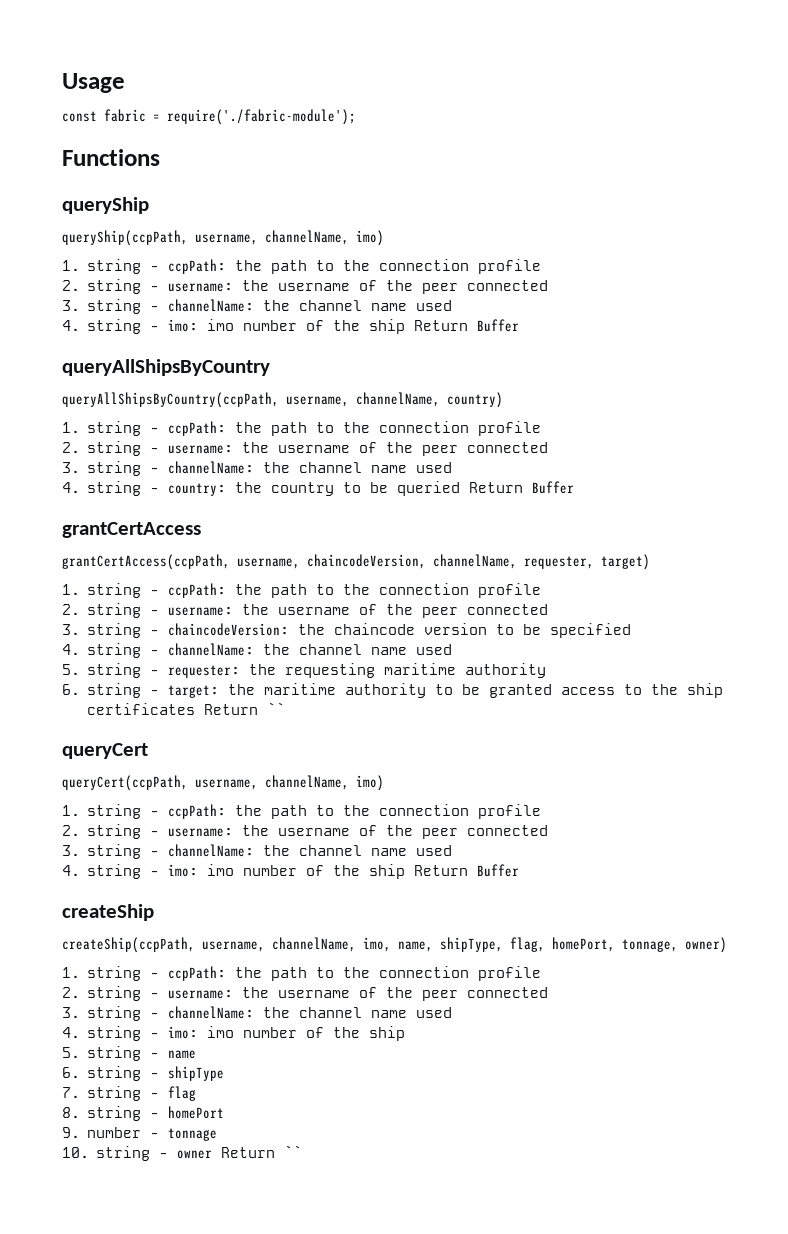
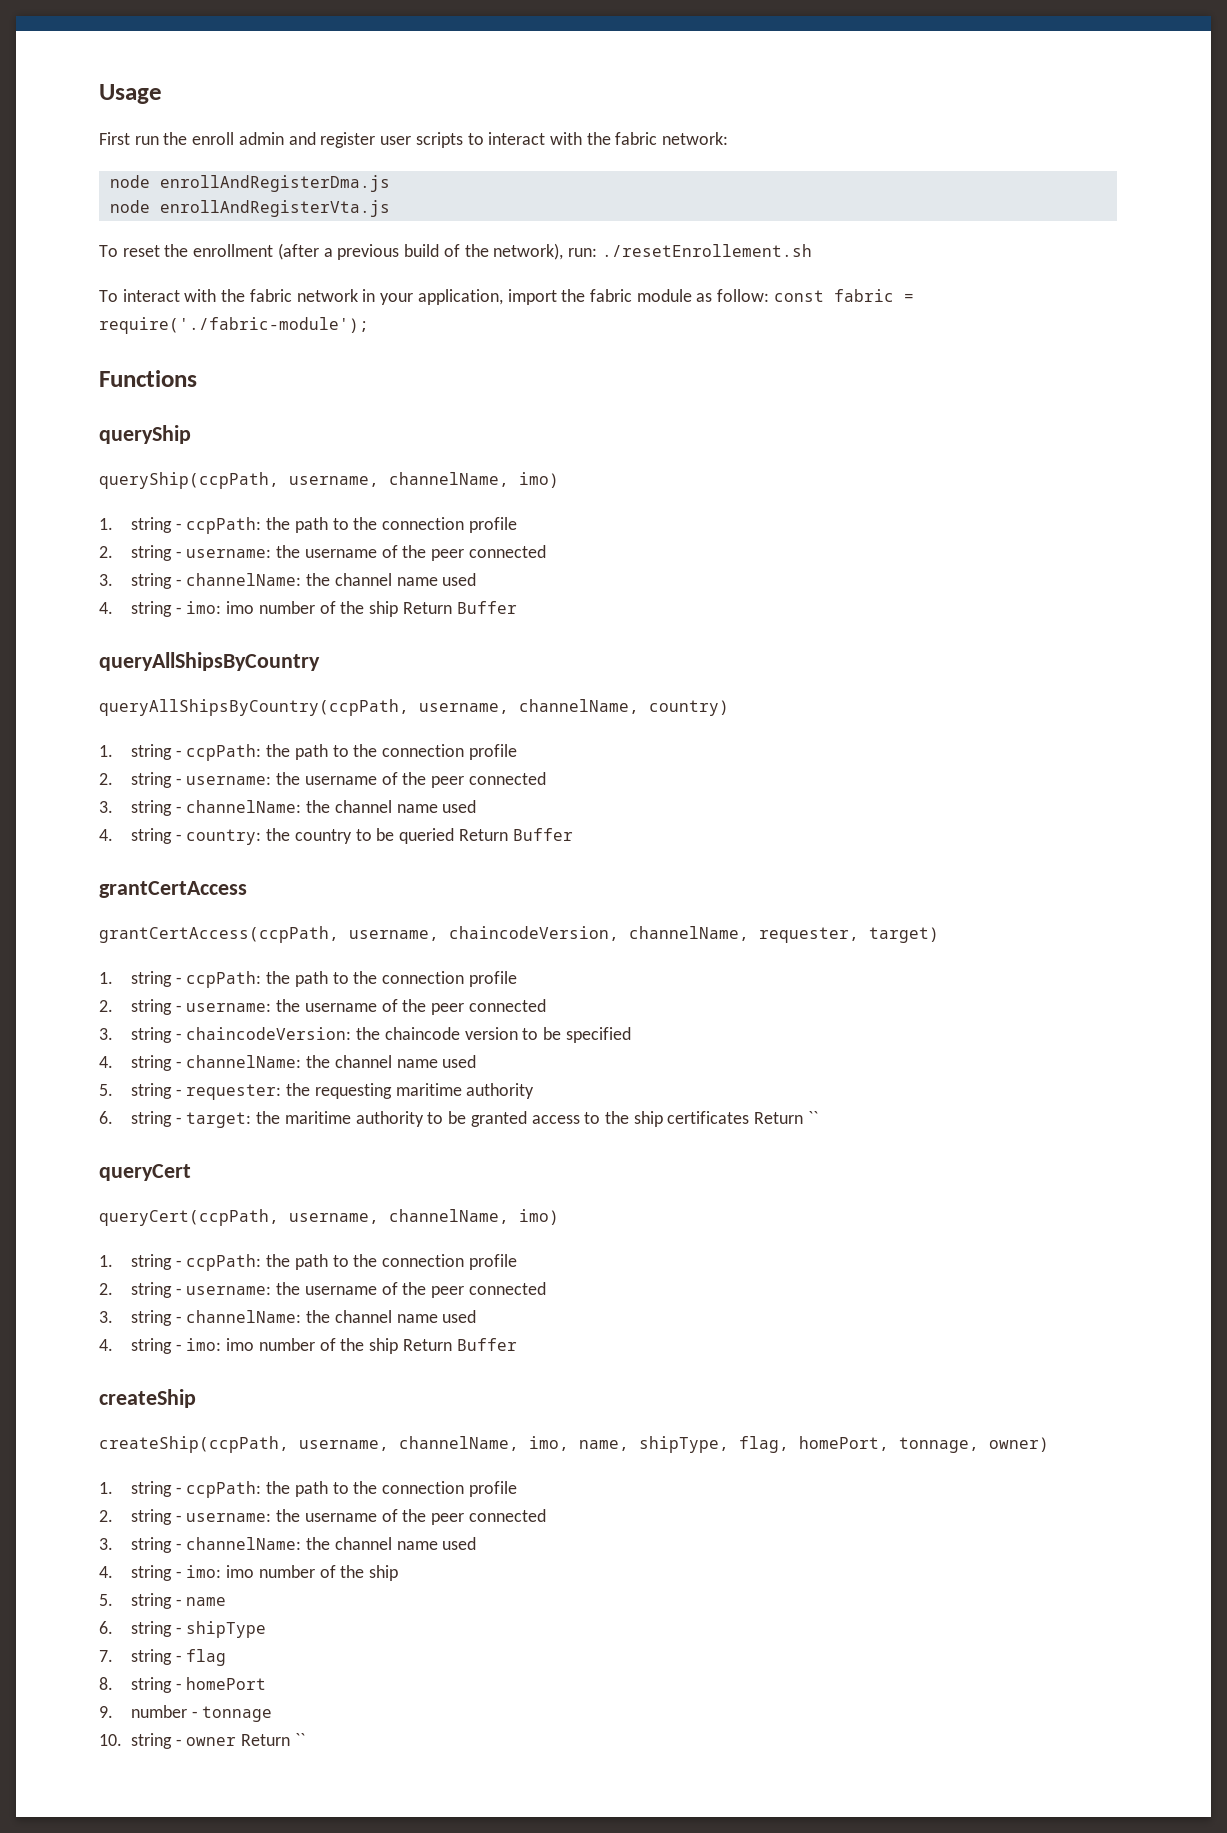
(125, 83) none -> [99,132,729,148] [109,175,390,192] [109,200,390,217] [99,243,812,260] [99,289,770,305] First run the enroll admin and register user scripts to interact with the fabric network: // node enrollAndRegisterDma.js // node enrollAndRegisterVta.js // To reset the enrollment (after a previous build of the network), run: ./resetEnrollement.sh // To interact with the fabric network in your application, import the fabric module as follow:

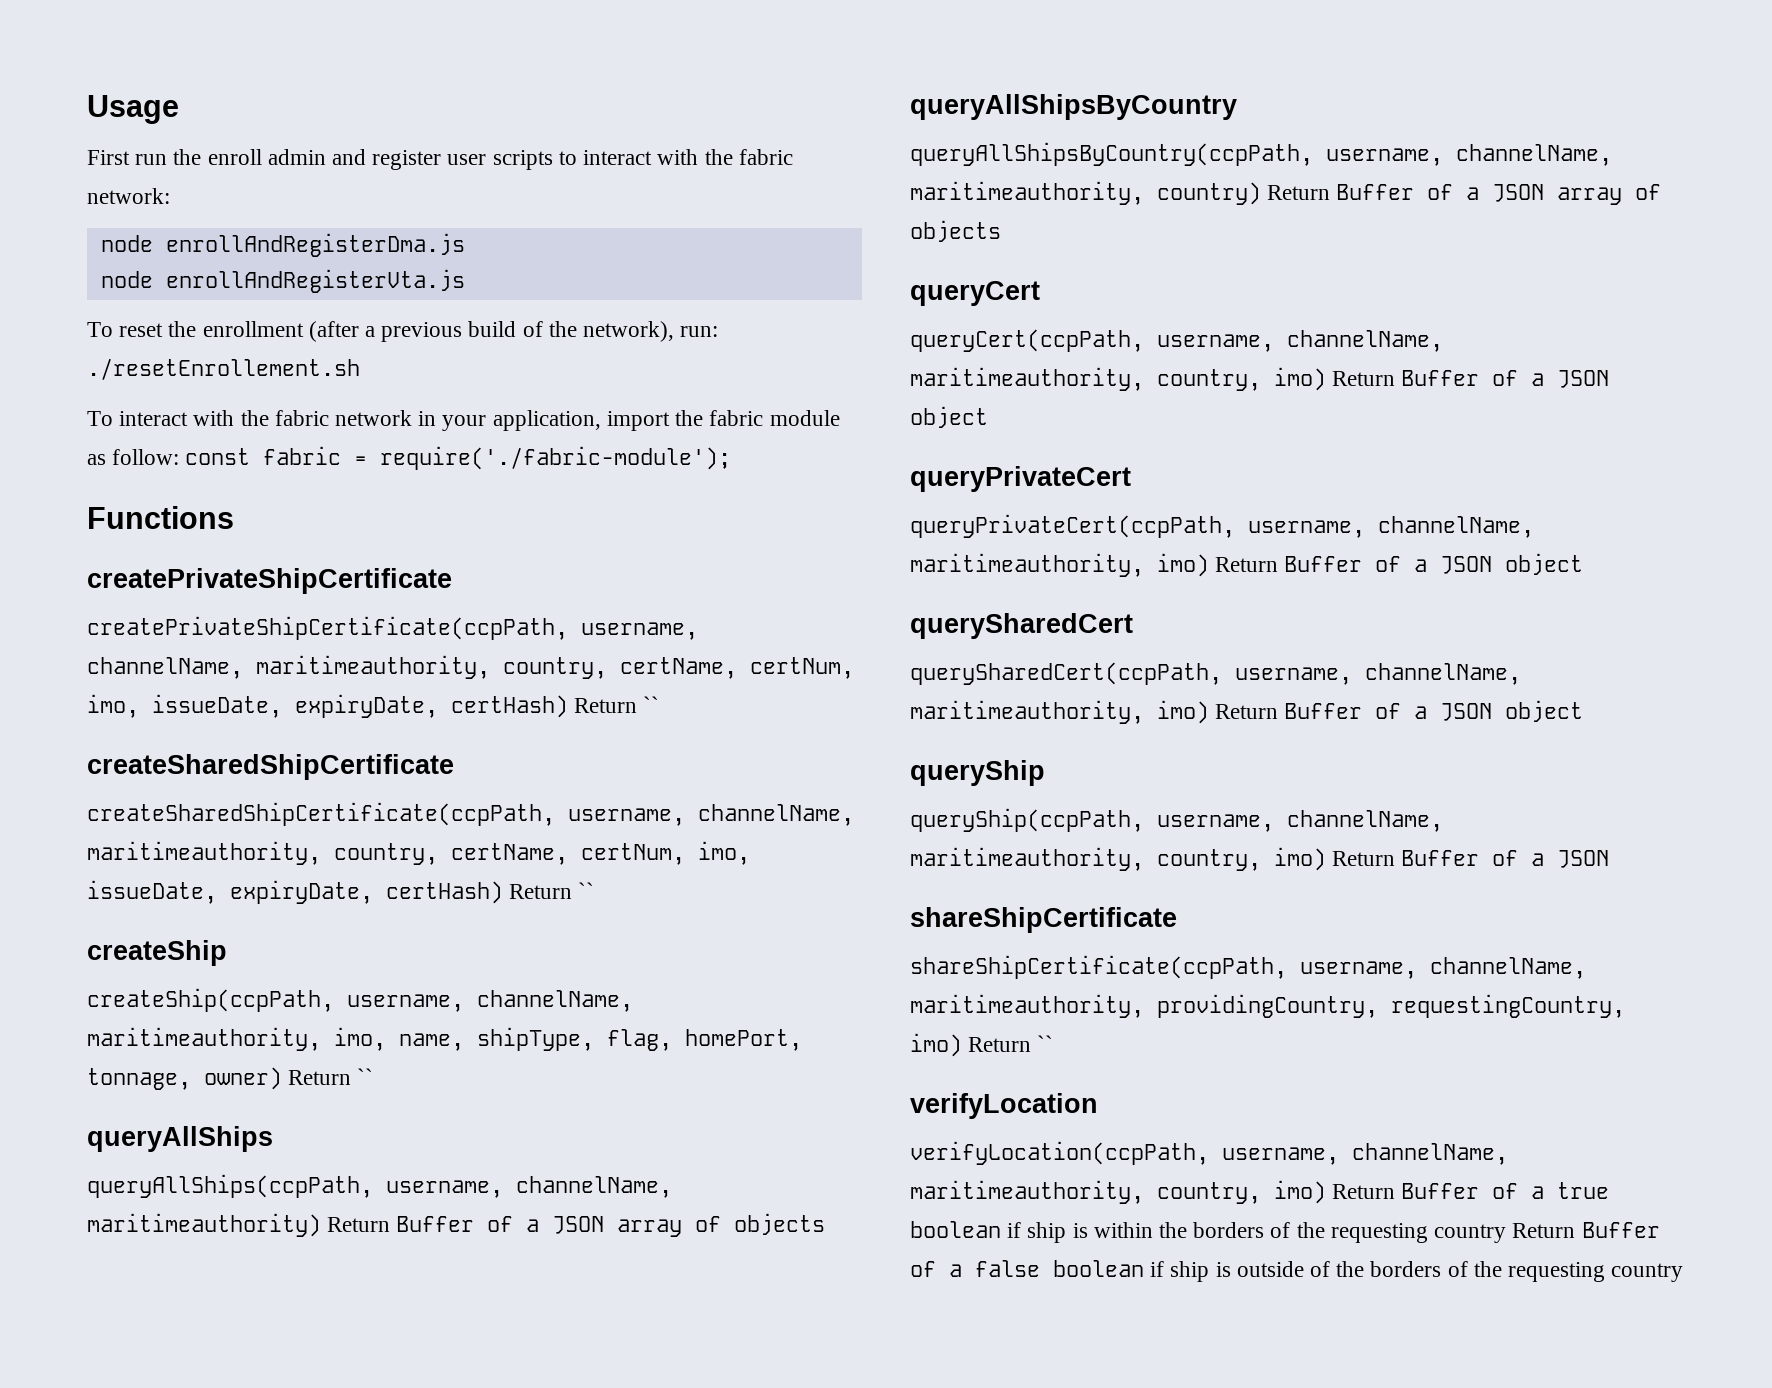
[99,425,191,444] [99,472,559,489] [99,517,517,534] [99,545,546,561] [99,573,477,589] [99,601,517,617] [99,652,320,671] [99,699,729,716] [99,744,517,761] [99,772,546,788] [99,800,477,816] [99,828,573,845] [99,881,247,898] [99,926,939,943] [99,971,517,988] [99,999,546,1015] [99,1027,631,1043] [99,1055,477,1071] [99,1083,535,1100] [99,1111,818,1128] [99,1164,191,1181] [99,1209,559,1226] [99,1254,517,1271] [99,1282,546,1298] [99,1310,477,1326] [99,1338,517,1354] queryShip // queryShip(ccpPath, username, channelName, imo) // 1. string - ccpPath: the path to the connection profile // 2. string - username: the username of the peer connected // 3. string - channelName: the channel name used // 4. string - imo: imo number of the ship Return Buffer // queryAllShipsByCountry // queryAllShipsByCountry(ccpPath, username, channelName, country) // 1. string - ccpPath: the path to the connection profile // 2. string - username: the username of the peer connected // 3. string - channelName: the channel name used // 4. string - country: the country to be queried Return Buffer // grantCertAccess // grantCertAccess(ccpPath, username, chaincodeVersion, channelName, requester, target) // 1. string - ccpPath: the path to the connection profile // 2. string - username: the username of the peer connected // 3. string - chaincodeVersion: the chaincode version to be specified // 4. string - channelName: the channel name used // 5. string - requester: the requesting maritime authority // 6. string - target: the maritime authority to be granted access to the ship certificates Return `` // queryCert // queryCert(ccpPath, username, channelName, imo) // 1. string - ccpPath: the path to the connection profile // 2. string - username: the username of the peer connected // 3. string - channelName: the channel name used // 4. string - imo: imo number of the ship Return Buffer -> [87,568,452,594] [87,616,698,640] [87,655,854,679] [87,694,660,718] [87,754,454,780] [87,802,854,826] [87,841,750,865] [87,880,595,904] createPrivateShipCertificate // createPrivateShipCertificate(ccpPath, username, channelName, maritimeauthority, country, certName, certNum, imo, issueDate, expiryDate, certHash) Return `` // createSharedShipCertificate // createSharedShipCertificate(ccpPath, username, channelName, maritimeauthority, country, certName, certNum, imo, issueDate, expiryDate, certHash) Return ``
(519, 1443) none -> [87,1027,321,1051] maritimeauthority,
[99,1481,517,1498] [99,1509,546,1525] [99,1537,477,1553] [99,1565,399,1581] [99,1593,227,1609] [99,1621,267,1638] [99,1649,227,1666] [99,1677,267,1693] [99,1705,273,1722] [99,1733,305,1749] // 1. string - ccpPath: the path to the connection profile // 2. string - username: the username of the peer connected // 3. string - channelName: the channel name used // 4. string - imo: imo number of the ship // 5. string - name // 6. string - shipType // 7. string - flag // 8. string - homePort // 9. number - tonnage // 10. string - owner Return `` -> [288,1068,374,1085] [87,1126,273,1152] [87,1174,672,1198] [87,1213,826,1237] [910,94,1237,120] [910,142,1612,166] [910,181,1662,205] [910,220,1001,242] [910,281,1040,306] [910,329,1443,352] [910,367,1610,391] [910,406,988,428] [910,466,1131,492] [910,514,1534,538] [910,553,1584,577] [910,613,1133,639] [910,662,1521,685] [910,700,1584,724] [910,760,1045,786] [910,808,1443,832] [910,847,1610,871] [910,907,1177,933] [910,955,1586,979] [910,994,1625,1018] [910,1033,1054,1057] [910,1093,1098,1119] [910,1141,1508,1165] [910,1180,1610,1204] [910,1221,1660,1243] [910,1260,1684,1282] Return `` // queryAllShips // queryAllShips(ccpPath, username, channelName, maritimeauthority) Return Buffer of a JSON array of objects // queryAllShipsByCountry // queryAllShipsByCountry(ccpPath, username, channelName, maritimeauthority, country) Return Buffer of a JSON array of objects // queryCert // queryCert(ccpPath, username, channelName, maritimeauthority, country, imo) Return Buffer of a JSON object // queryPrivateCert // queryPrivateCert(ccpPath, username, channelName, maritimeauthority, imo) Return Buffer of a JSON object // querySharedCert // querySharedCert(ccpPath, username, channelName, maritimeauthority, imo) Return Buffer of a JSON object // queryShip // queryShip(ccpPath, username, channelName, maritimeauthority, country, imo) Return Buffer of a JSON // shareShipCertificate // shareShipCertificate(ccpPath, username, channelName, maritimeauthority, providingCountry, requestingCountry, imo) Return `` // verifyLocation // verifyLocation(ccpPath, username, channelName, maritimeauthority, country, imo) Return Buffer of a true boolean if ship is within the borders of the requesting country Return Buffer of a false boolean if ship is outside of the borders of the requesting country

